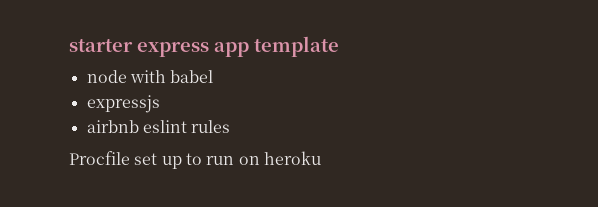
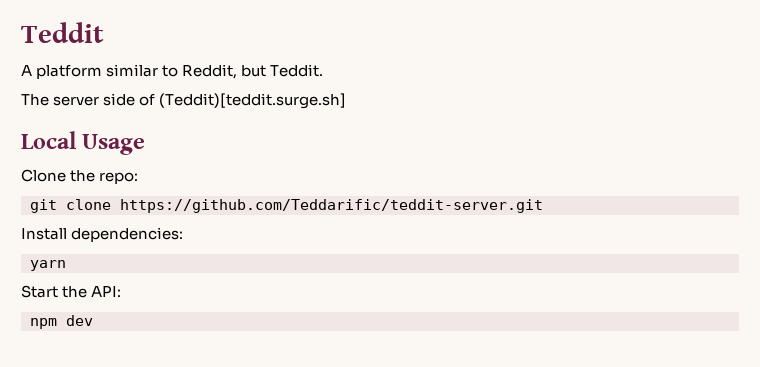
[69,36,339,57] [86,70,214,83] [86,95,160,113] [86,120,231,133] [69,151,321,169] starter express app template // node with babel // expressjs // airbnb eslint rules // Procfile set up to run on heroku -> [21,22,104,43] [21,64,324,79] [21,93,347,109] [21,131,146,155] [21,169,139,184] [30,199,543,213] [21,227,184,242] [30,260,66,271] [21,285,122,298] [30,315,93,329] Teddit // A platform similar to Reddit, but Teddit. // The server side of (Teddit)[teddit.surge.sh] // Local Usage // Clone the repo: // git clone https://github.com/Teddarific/teddit-server.git // Install dependencies: // yarn // Start the API: // npm dev

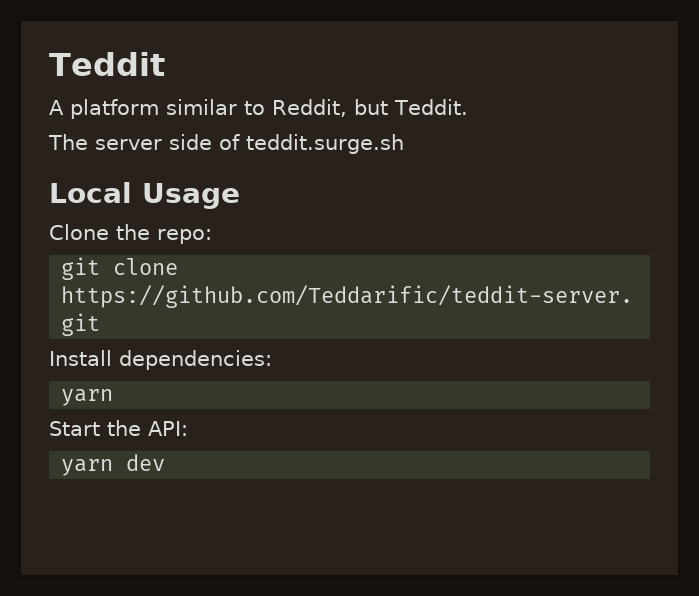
[159,93,347,109] (Teddit)[teddit.surge.sh] -> [246,134,404,154] teddit.surge.sh
[30,318,57,329] npm -> [61,459,114,476] yarn

